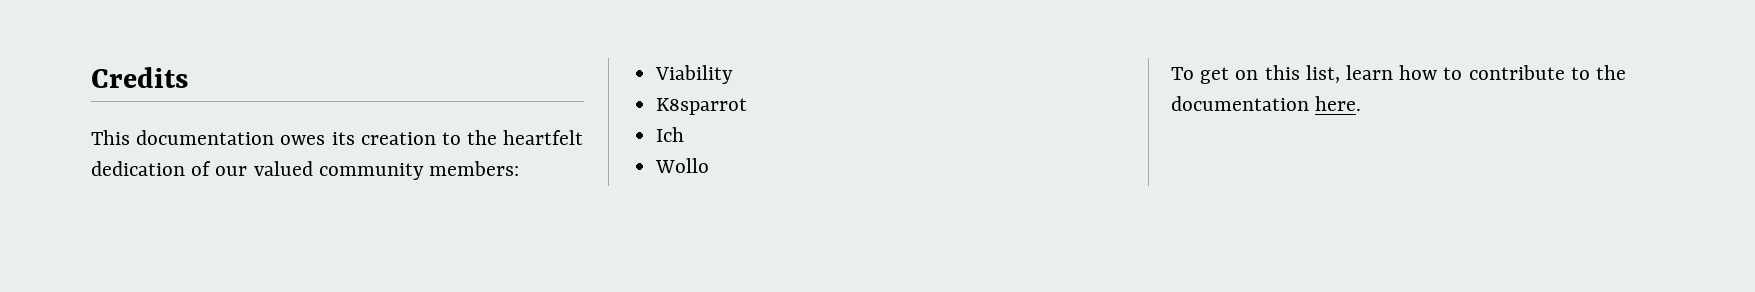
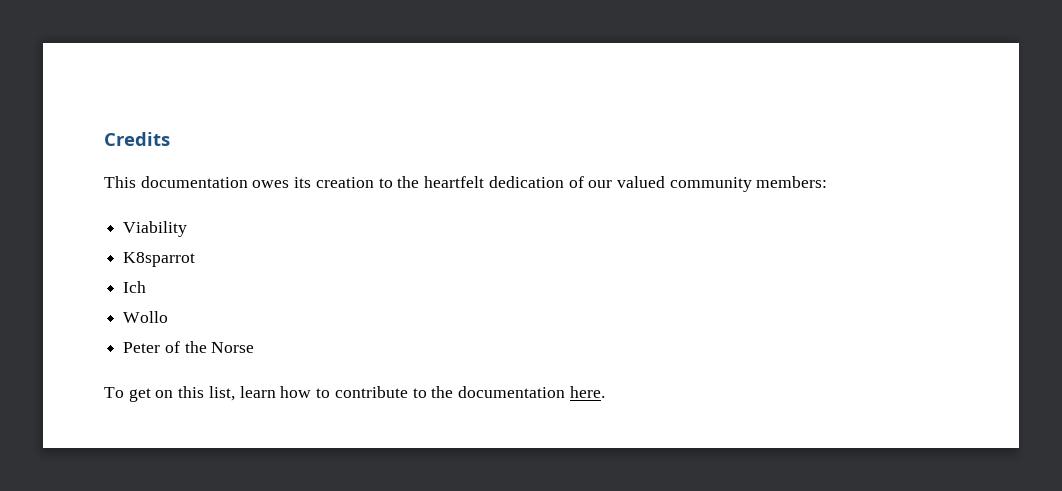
(710, 165) none -> [123,341,255,353] // Peter of the Norse

